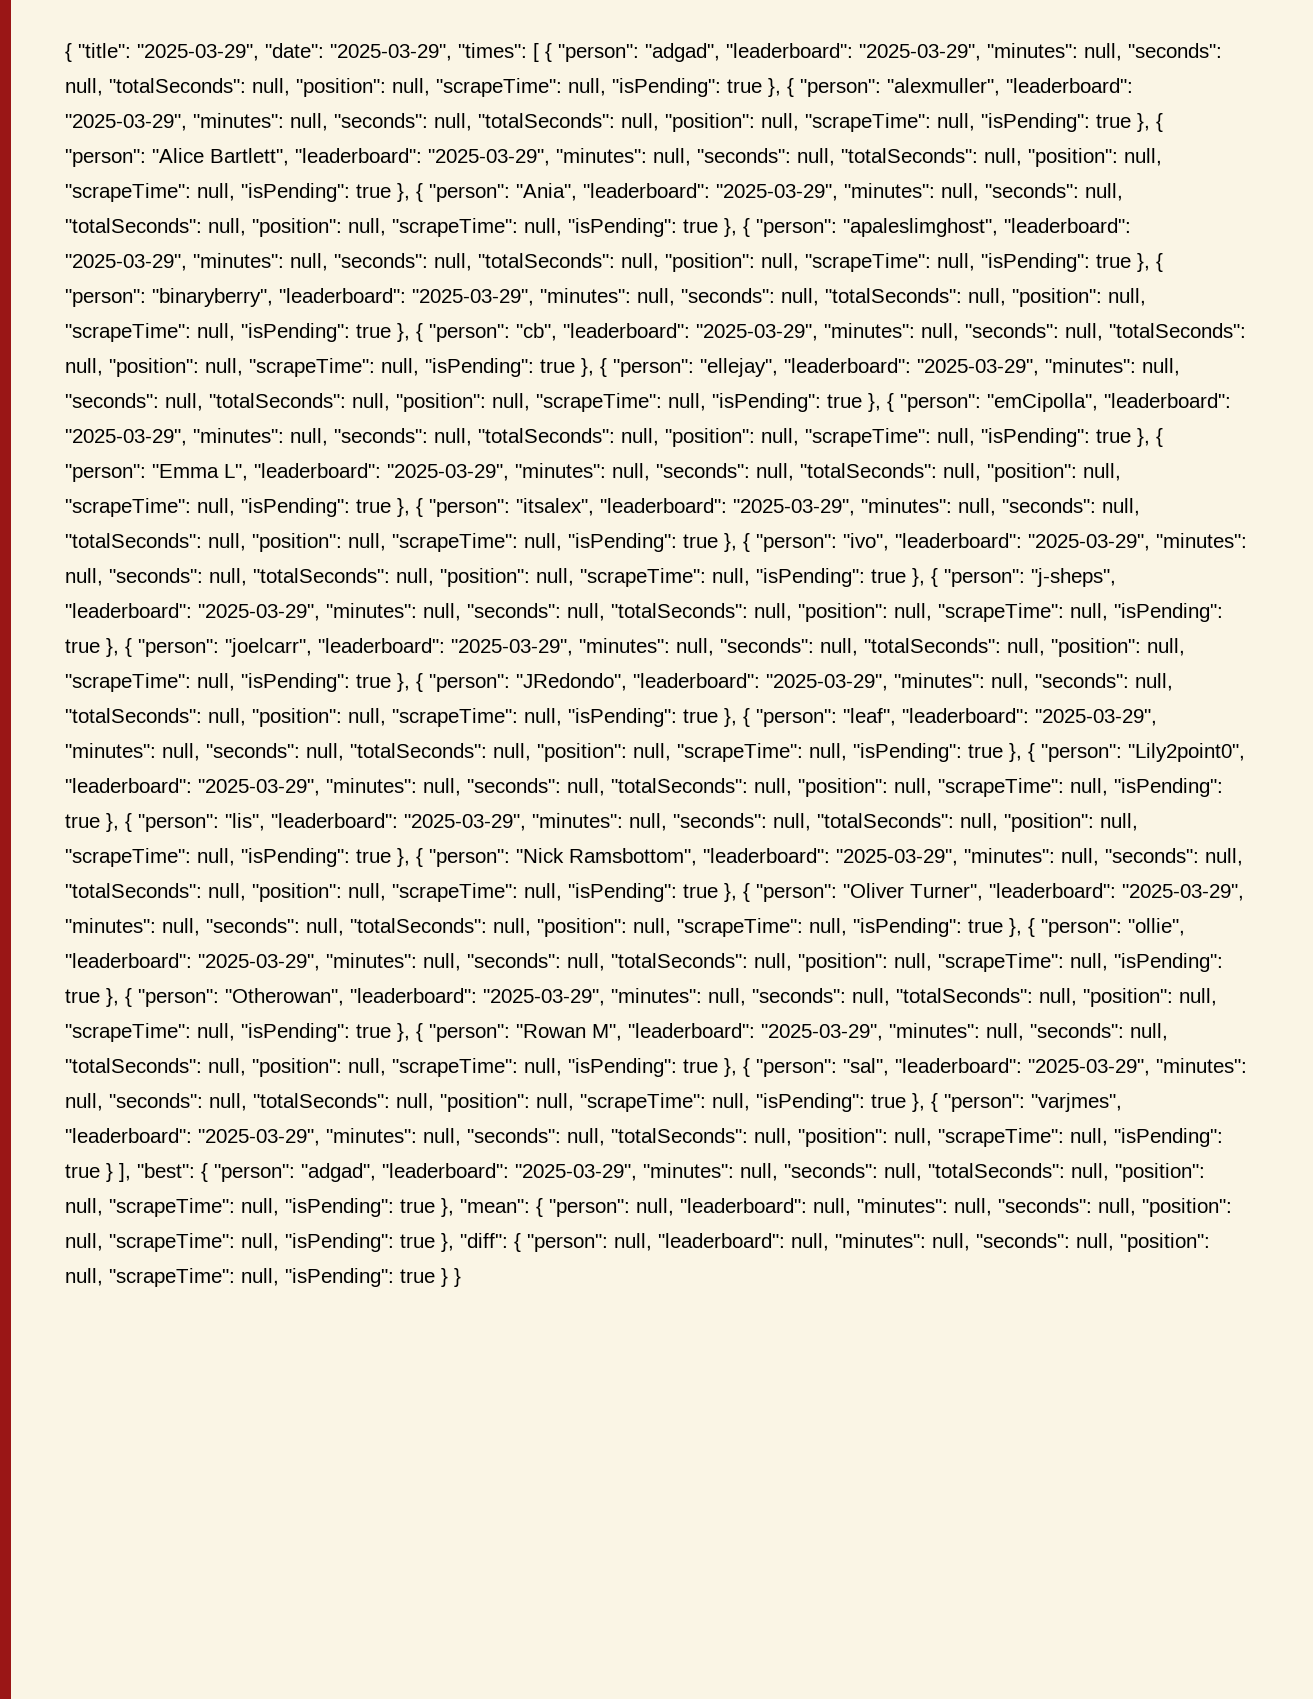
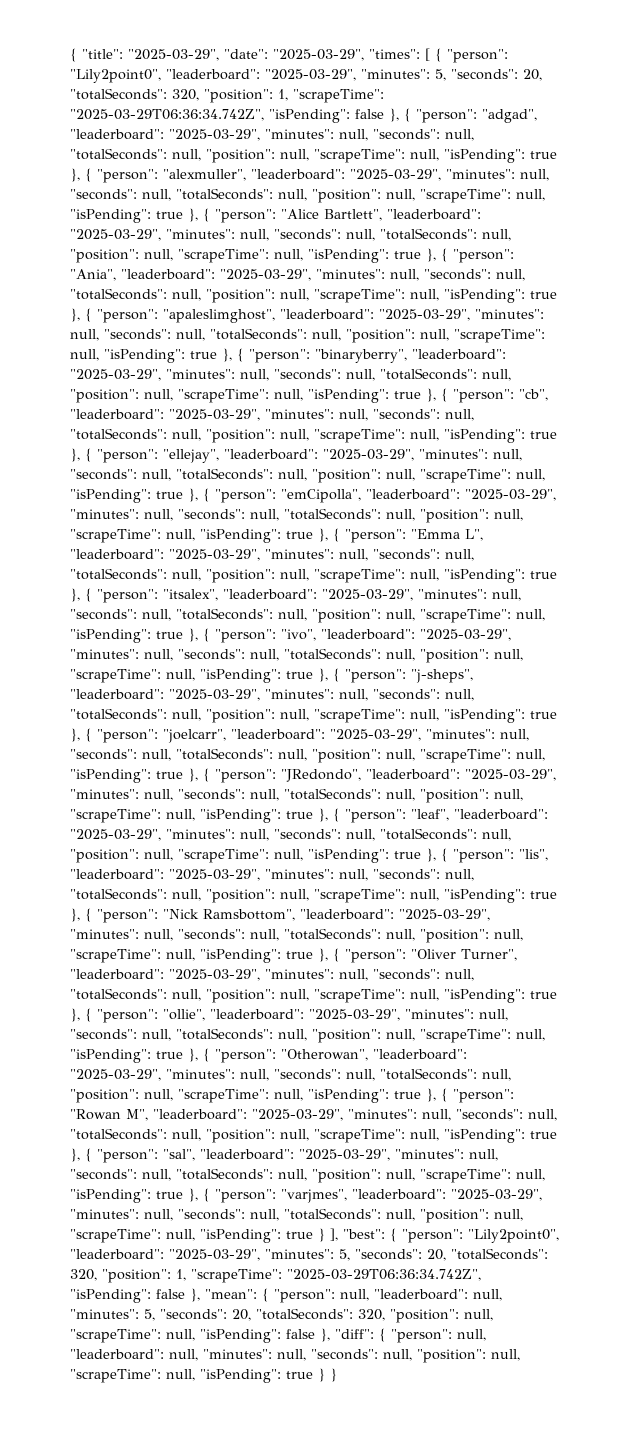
(639, 53) none -> [70,69,542,83] [70,88,384,103] [70,108,477,123] "Lily2point0", "leaderboard": "2025-03-29", "minutes": 5, "seconds": 20, "totalSeconds": 320, "position": 1, "scrapeTime": "2025-03-29T06:36:34.742Z", "isPending": false }, { "person":
[1128,743,1245,762] [65,778,1223,797] [65,813,219,832] "Lily2point0", "leaderboard": "2025-03-29", "minutes": null, "seconds": null, "totalSeconds": null, "position": null, "scrapeTime": null, "isPending": true }, { "person": -> (514, 856) none
[301,1163,1205,1182] [65,1198,435,1217] "adgad", "leaderboard": "2025-03-29", "minutes": null, "seconds": null, "totalSeconds": null, "position": null, "scrapeTime": null, "isPending": true -> [468,1229,559,1243] [70,1248,548,1261] [70,1269,481,1283] [70,1289,185,1303] "Lily2point0", "leaderboard": "2025-03-29", "minutes": 5, "seconds": 20, "totalSeconds": 320, "position": 1, "scrapeTime": "2025-03-29T06:36:34.742Z", "isPending": false
[954,1198,1232,1217] [65,1233,435,1252] null, "seconds": null, "position": null, "scrapeTime": null, "isPending": true -> [144,1308,493,1323] [70,1329,315,1343] 5, "seconds": 20, "totalSeconds": 320, "position": null, "scrapeTime": null, "isPending": false

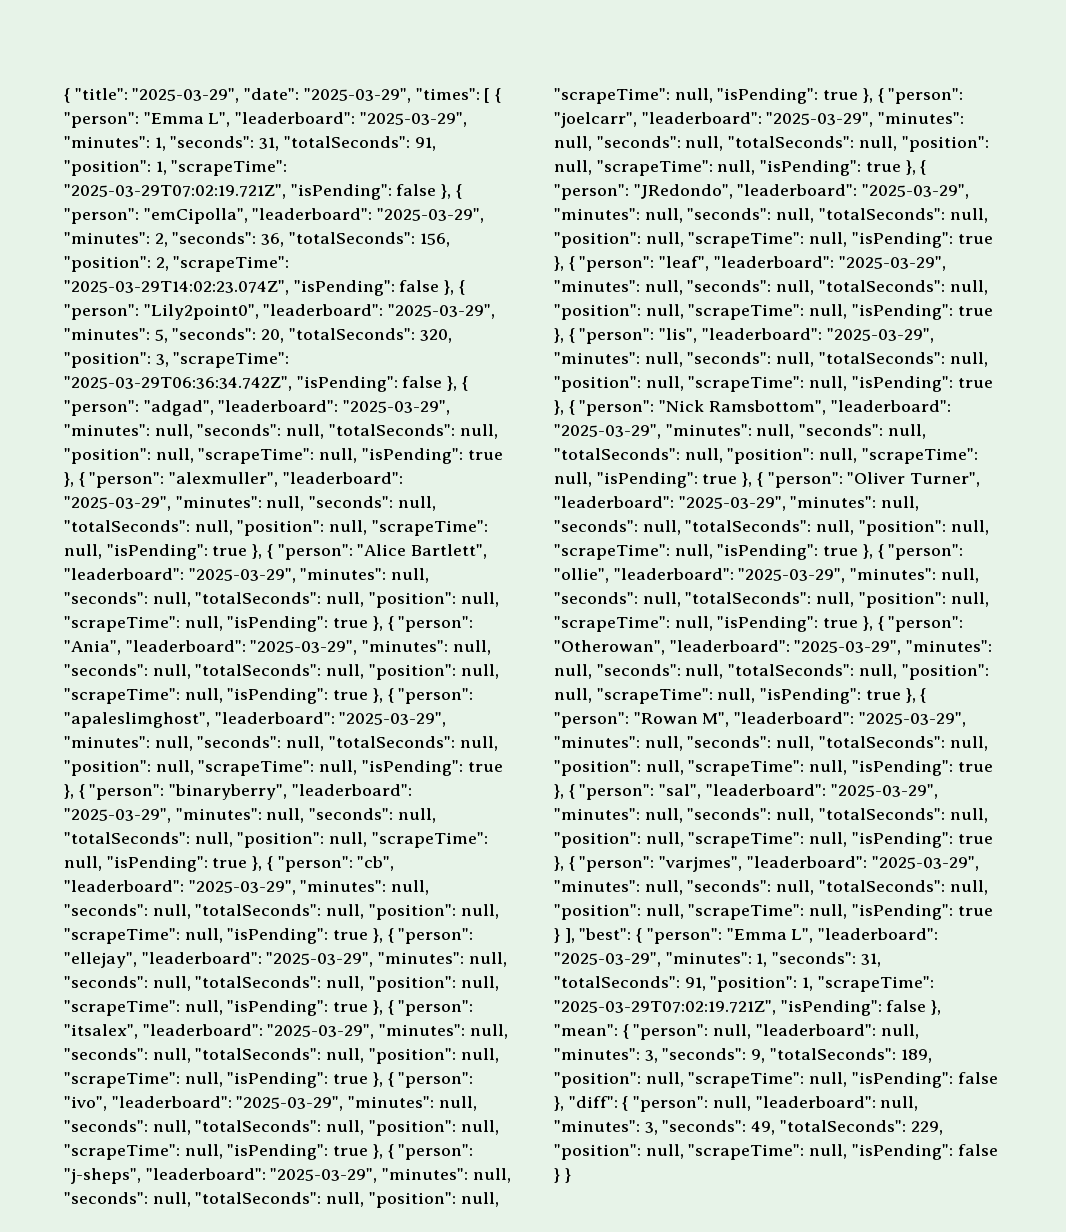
(508, 56) none -> [143,112,467,127] [64,136,436,151] [64,160,288,176] [64,184,462,200] [64,208,485,224] [64,232,450,247] [64,256,290,272] [64,280,465,296] [64,304,139,320] "Emma L", "leaderboard": "2025-03-29", "minutes": 1, "seconds": 31, "totalSeconds": 91, "position": 1, "scrapeTime": "2025-03-29T07:02:19.721Z", "isPending": false }, { "person": "emCipolla", "leaderboard": "2025-03-29", "minutes": 2, "seconds": 36, "totalSeconds": 156, "position": 2, "scrapeTime": "2025-03-29T14:02:23.074Z", "isPending": false }, { "person":
[278,89,288,101] 1, -> [155,354,169,367] 3,
[281,489,556,503] [70,508,523,523] [70,528,483,543] [70,549,474,561] [70,568,557,583] [70,588,158,603] "emCipolla", "leaderboard": "2025-03-29", "minutes": null, "seconds": null, "totalSeconds": null, "position": null, "scrapeTime": null, "isPending": true }, { "person": "Emma L", "leaderboard": "2025-03-29", "minutes": null, "seconds": null, "totalSeconds": null, "position": null, "scrapeTime": null, "isPending": true }, { "person": -> (474, 1008) none
[468,1229,559,1243] [70,1248,548,1261] [70,1269,481,1283] "Lily2point0", "leaderboard": "2025-03-29", "minutes": 5, "seconds": 20, "totalSeconds": 320, "position": 1, "scrapeTime": "2025-03-29T06:36:34.742Z", -> [726,928,939,943] [554,952,881,967] [554,976,934,992] [554,1000,776,1015] "Emma L", "leaderboard": "2025-03-29", "minutes": 1, "seconds": 31, "totalSeconds": 91, "position": 1, "scrapeTime": "2025-03-29T07:02:19.721Z",
[144,1308,385,1321] 5, "seconds": 20, "totalSeconds": 320, -> [644,1048,932,1063] 3, "seconds": 9, "totalSeconds": 189,
[277,1349,520,1363] [70,1369,313,1383] null, "seconds": null, "position": null, "scrapeTime": null, "isPending": true -> [644,1120,943,1135] [554,1144,998,1160] 3, "seconds": 49, "totalSeconds": 229, "position": null, "scrapeTime": null, "isPending": false

